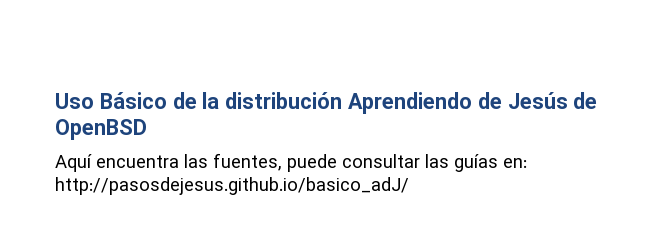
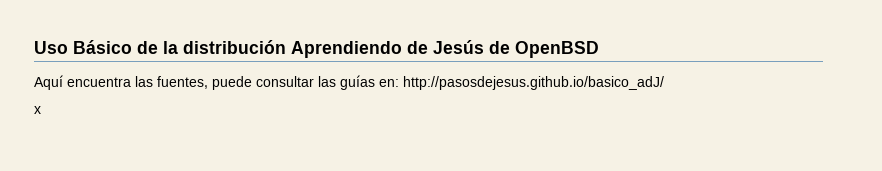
(409, 186) none -> [34,106,41,114] // x

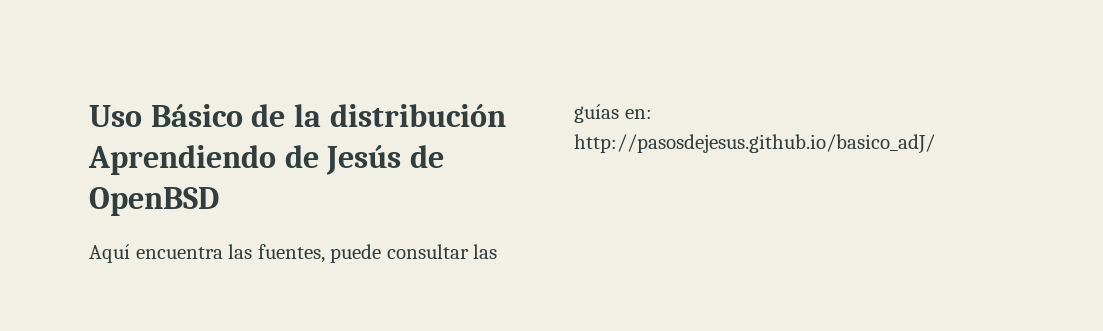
[34,106,41,114] // x -> (935, 144) none

